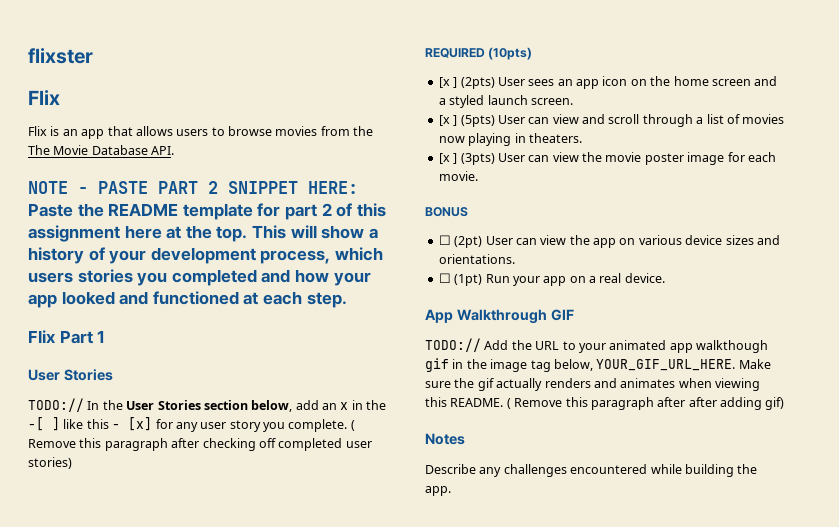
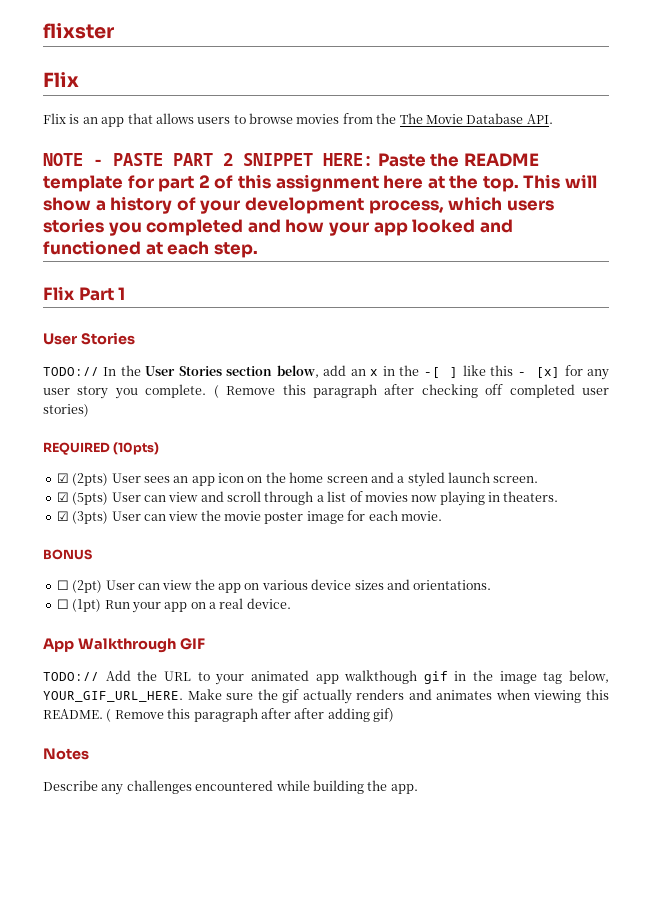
[438,77,458,88] [x ] -> [56,473,69,483] ☑
[438,115,458,126] [x ] -> [56,492,69,502] ☑
[438,153,458,164] [x ] -> [56,511,69,521] ☑

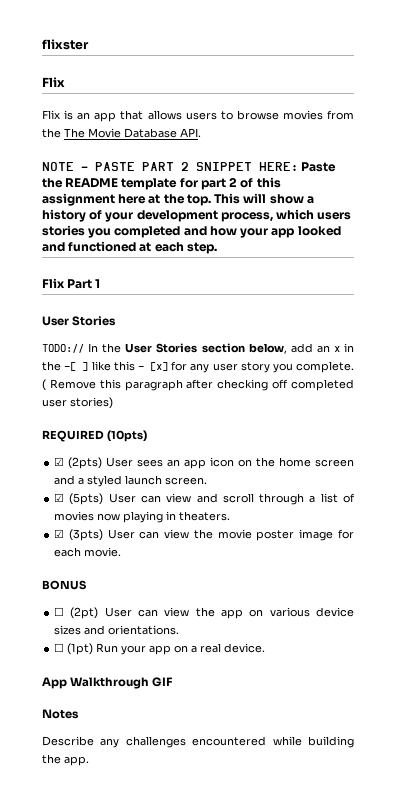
[43,670,610,685] [43,689,609,704] [43,708,394,722] // TODO:// Add the URL to your animated app walkthough gif in the image tag below, YOUR_GIF_URL_HERE. Make sure the gif actually renders and animates when viewing this README. ( Remove this paragraph after after adding gif) -> (173, 682) none

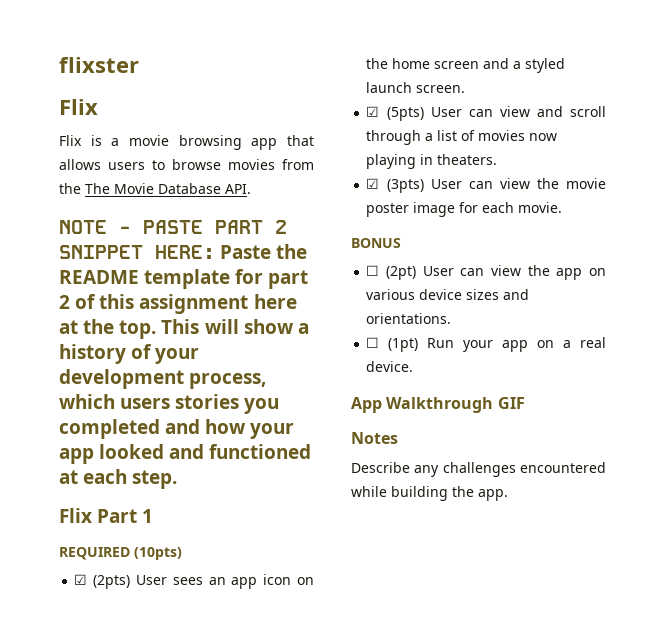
[77,112,91,120] an -> [111,135,242,150] a movie browsing
[42,316,117,326] [42,343,354,354] [42,361,354,373] [42,379,354,391] [42,397,113,409] // User Stories // TODO:// In the User Stories section below, add an x in the -[ ] like this - [x] for any user story you complete. ( Remove this paragraph after checking off completed user stories) -> (154, 516) none

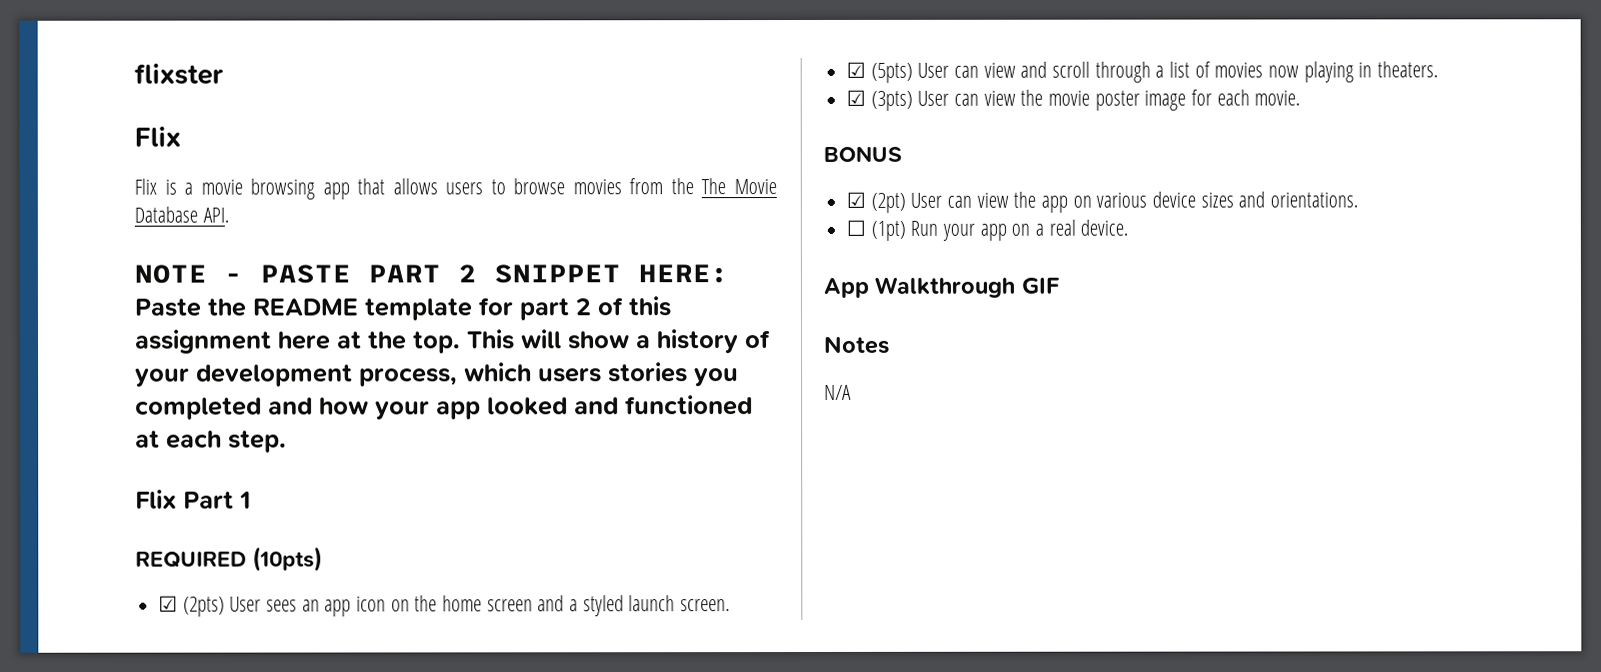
[366,265,380,276] ☐ -> [846,191,867,208] ☑
[351,462,606,477] [351,486,508,501] Describe any challenges encountered while building the app. -> [824,384,852,400] N/A

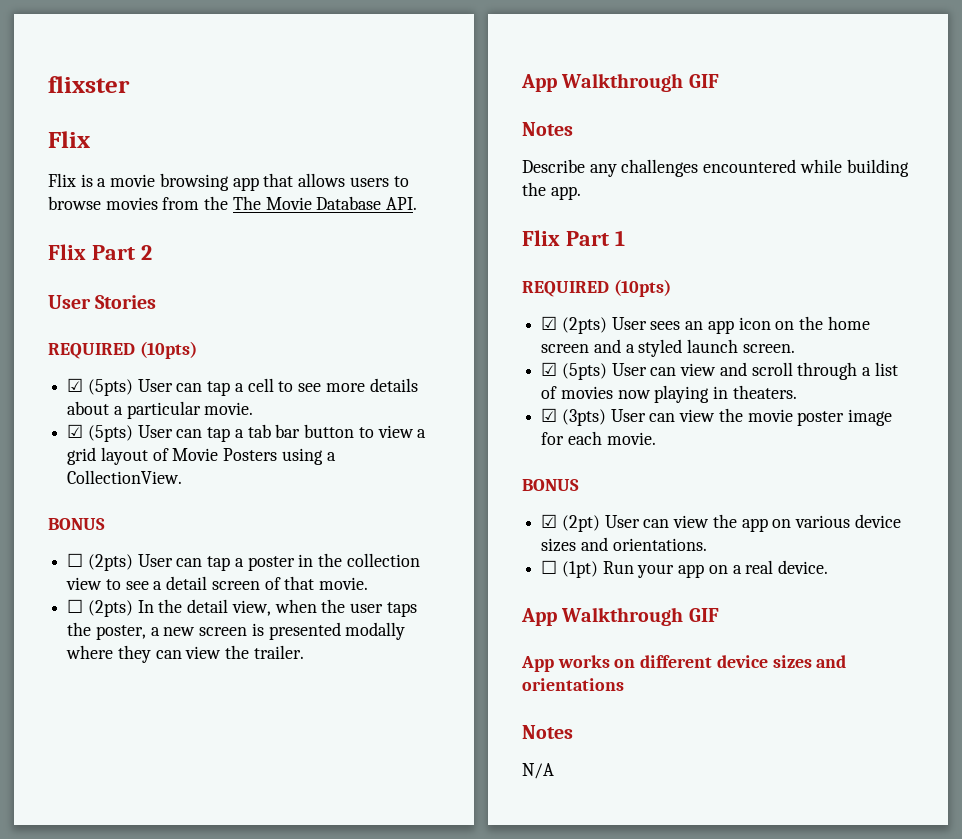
[134,264,729,284] [134,296,671,321] [134,329,771,354] [135,362,739,387] [135,395,753,420] [135,430,287,453] NOTE - PASTE PART 2 SNIPPET HERE: Paste the README template for part 2 of this assignment here at the top. This will show a history of your development process, which users stories you completed and how your app looked and functioned at each step. -> [48,244,152,260] [48,295,157,309] [48,341,197,359] [67,378,418,396] [67,401,254,419] [67,424,427,442] [67,447,336,465] [67,470,183,484] [48,518,105,530] [67,553,420,571] [66,576,369,590] [67,599,417,617] [67,622,406,640] [66,645,304,663] [521,73,719,92] [522,122,573,136] [522,159,909,177] [522,182,581,200] Flix Part 2 // User Stories // REQUIRED (10pts) // ☑ (5pts) User can tap a cell to see more details about a particular movie. // ☑ (5pts) User can tap a tab bar button to view a grid layout of Movie Posters using a CollectionView. // BONUS // ☐ (2pts) User can tap a poster in the collection view to see a detail screen of that movie. // ☐ (2pts) In the detail view, when the user taps the poster, a new screen is presented modally where they can view the trailer. // App Walkthrough GIF // Notes // Describe any challenges encountered while building the app.
(1059, 285) none -> [521,655,847,672] [522,678,624,691] // App works on different device sizes and orientations

